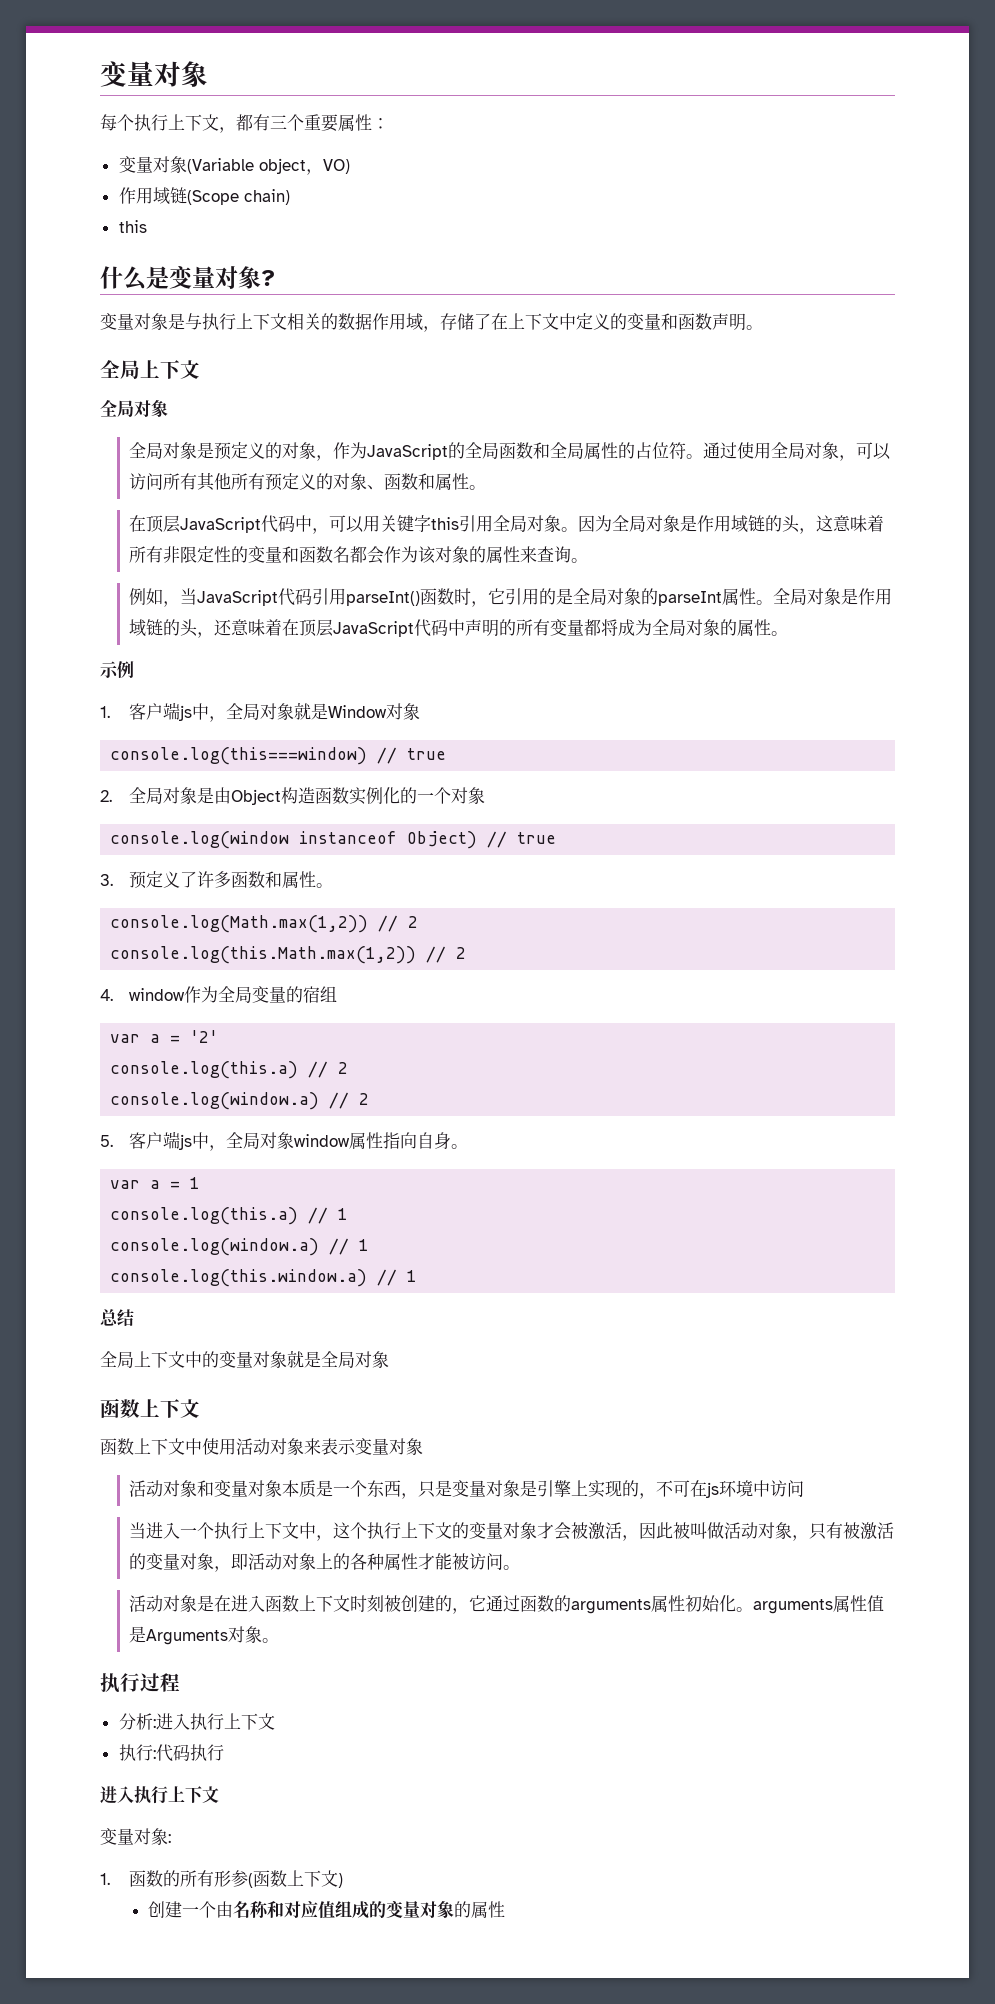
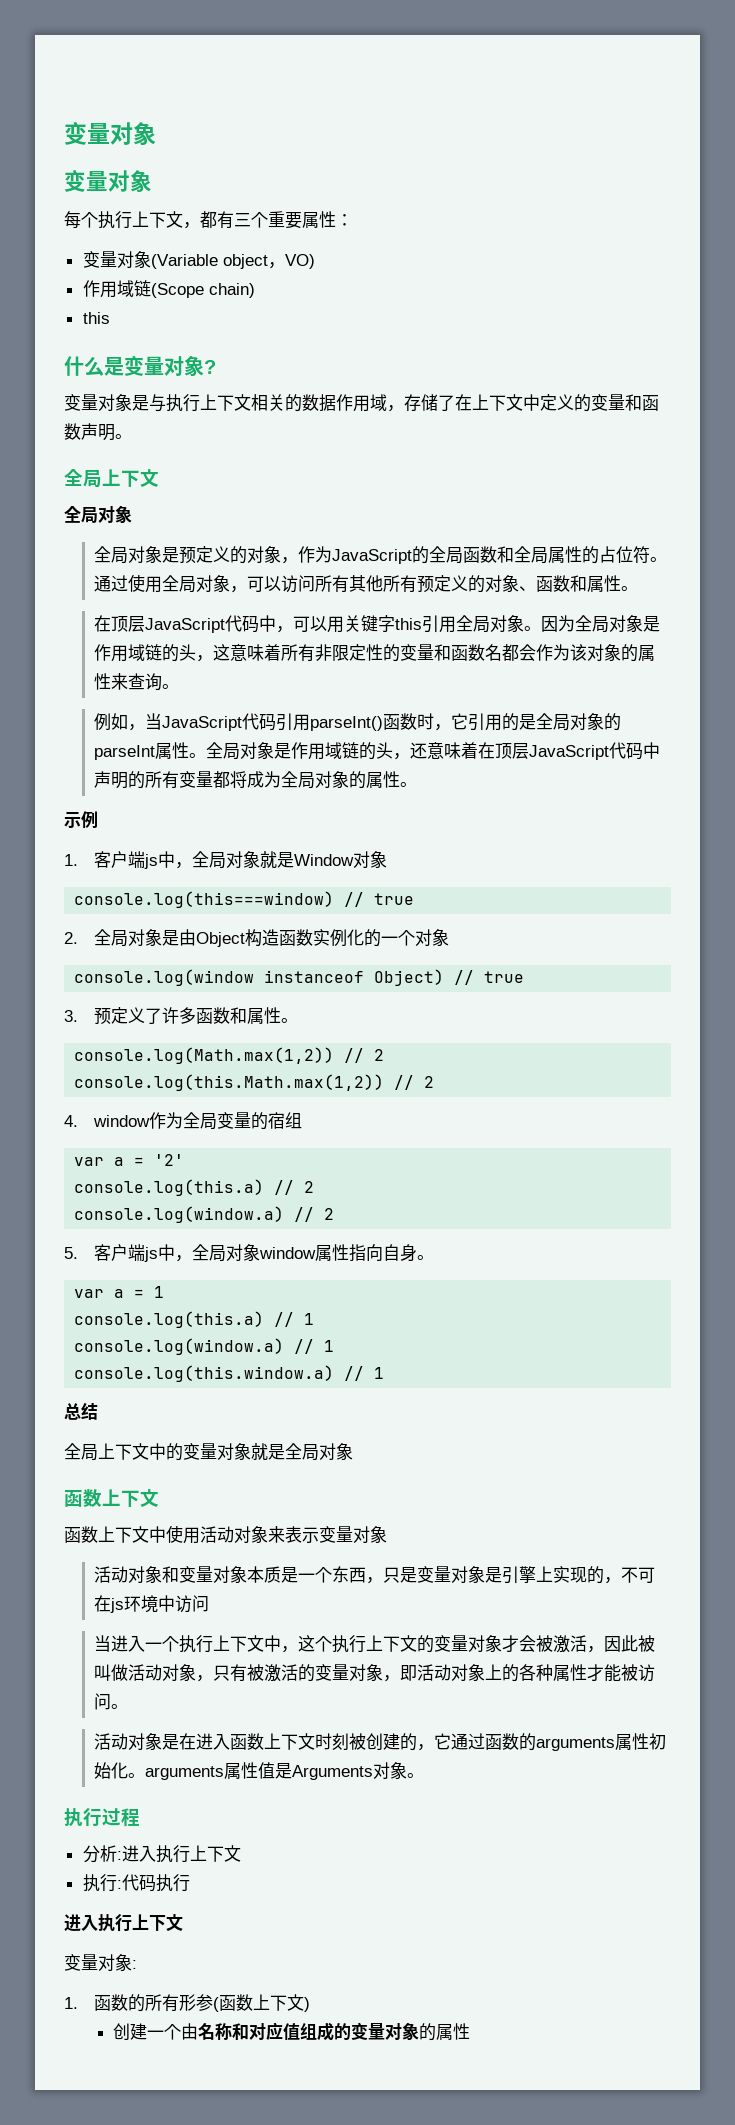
[100,61,208,87] 变量对象 -> [64,121,156,145] [64,170,152,192] 变量对象 // 变量对象

